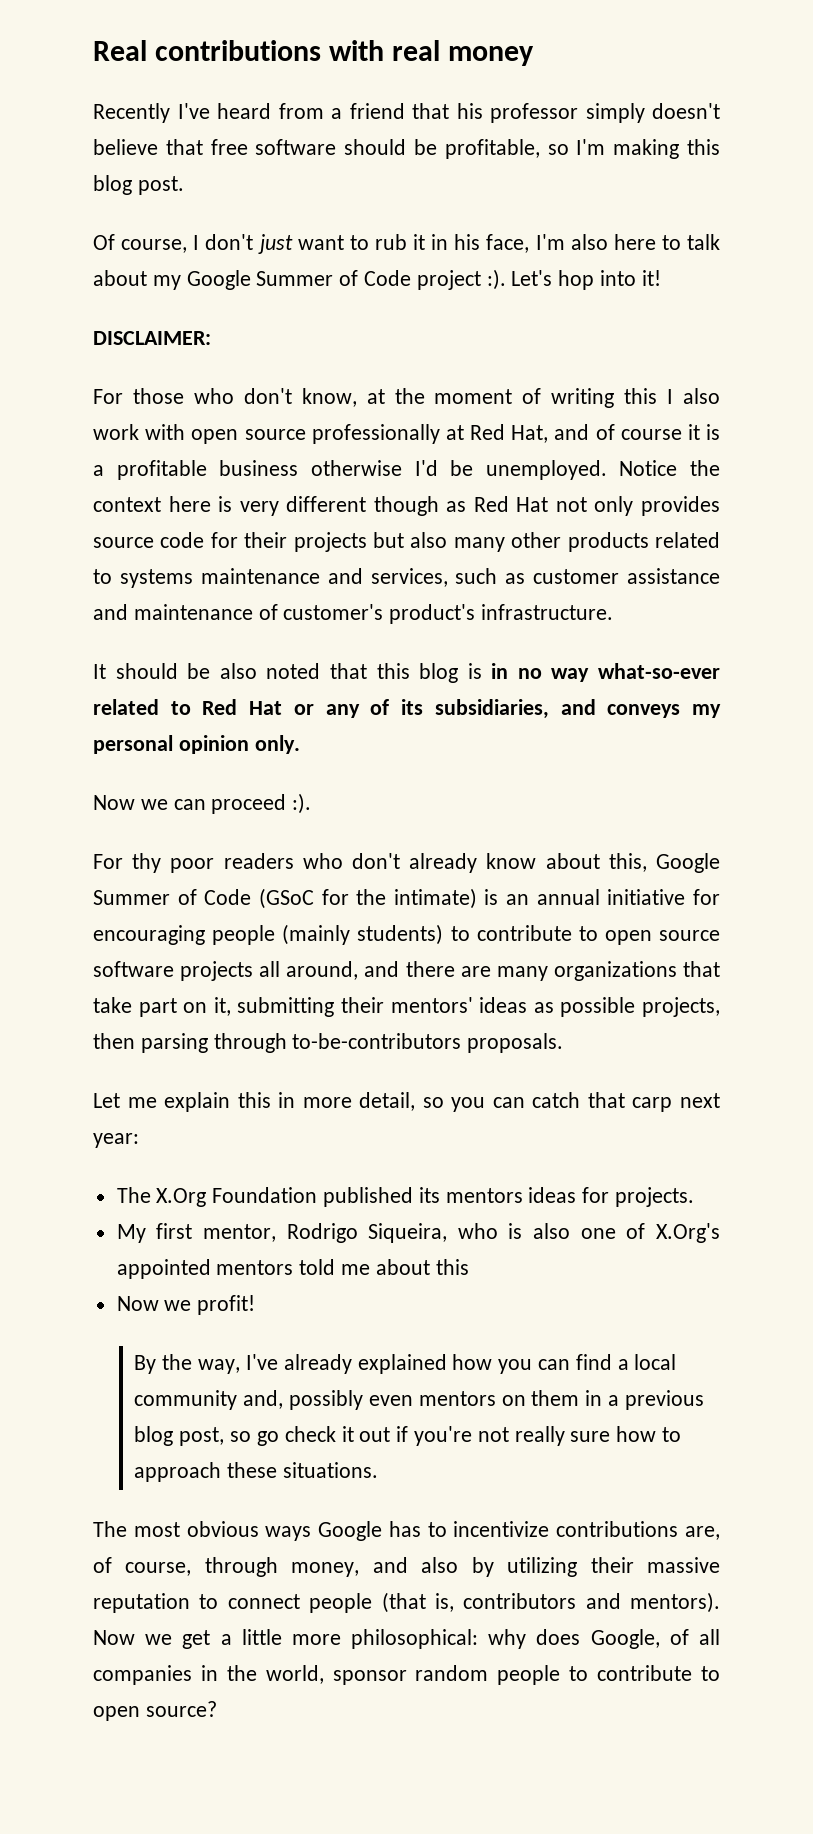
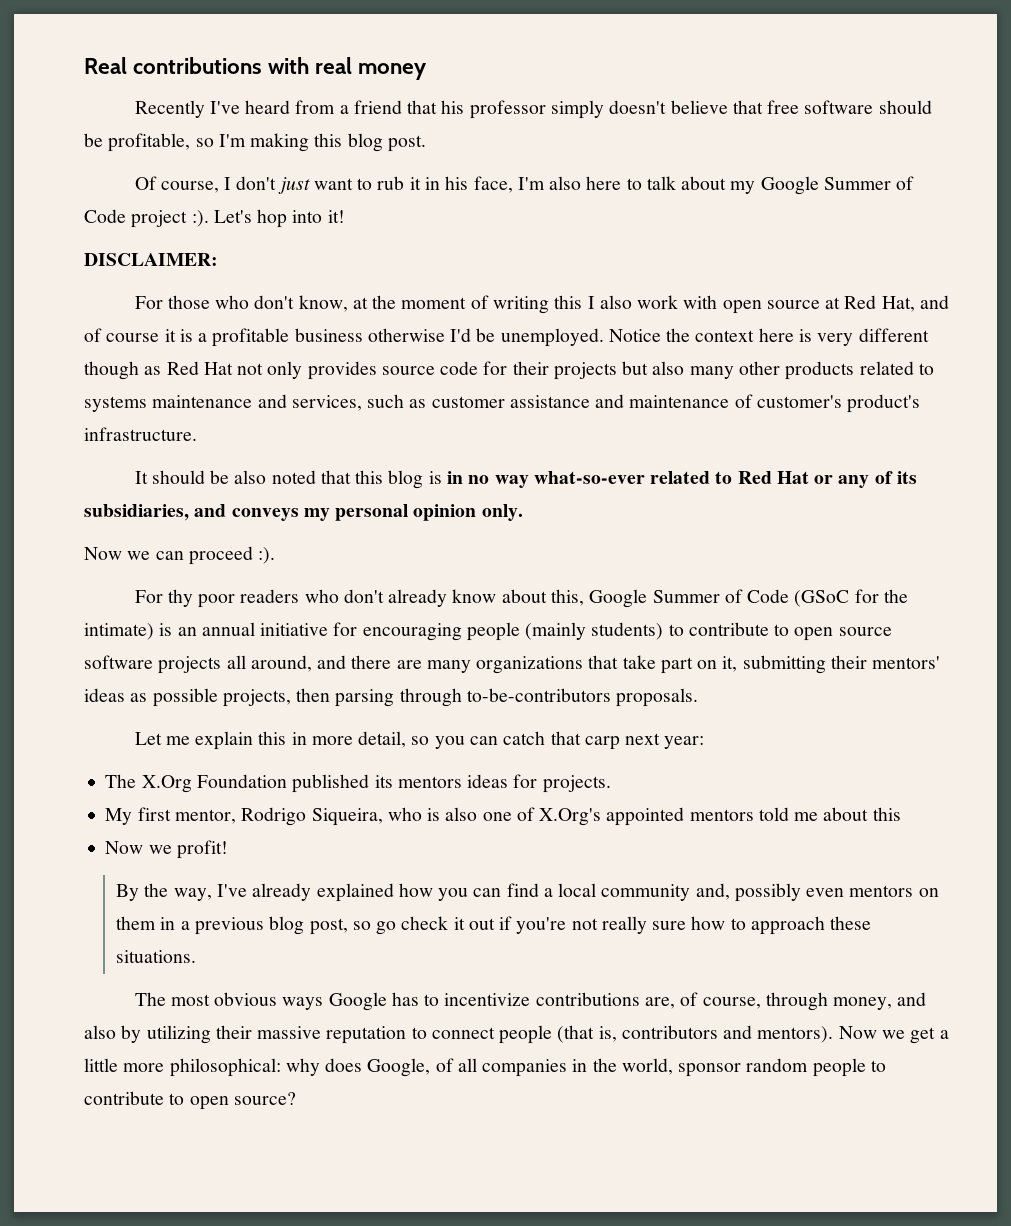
[311,424,440,444] professionally -> (820, 304) none

